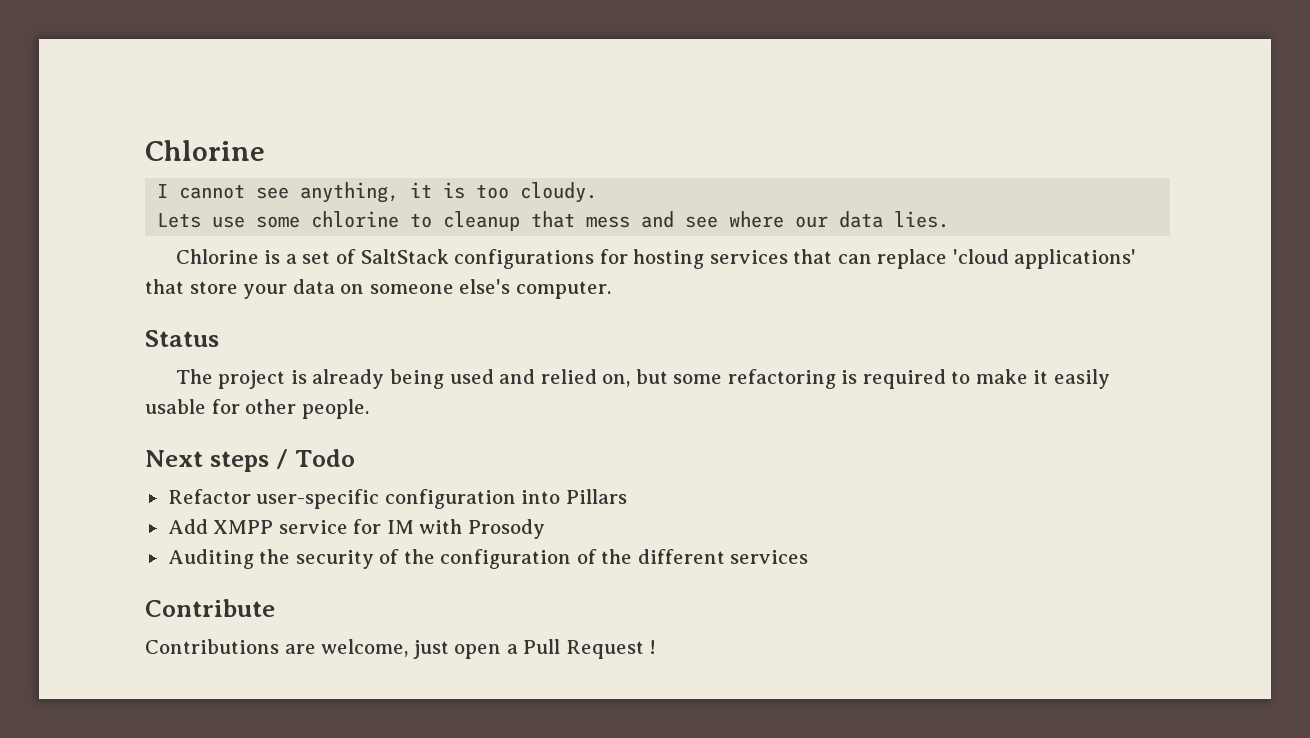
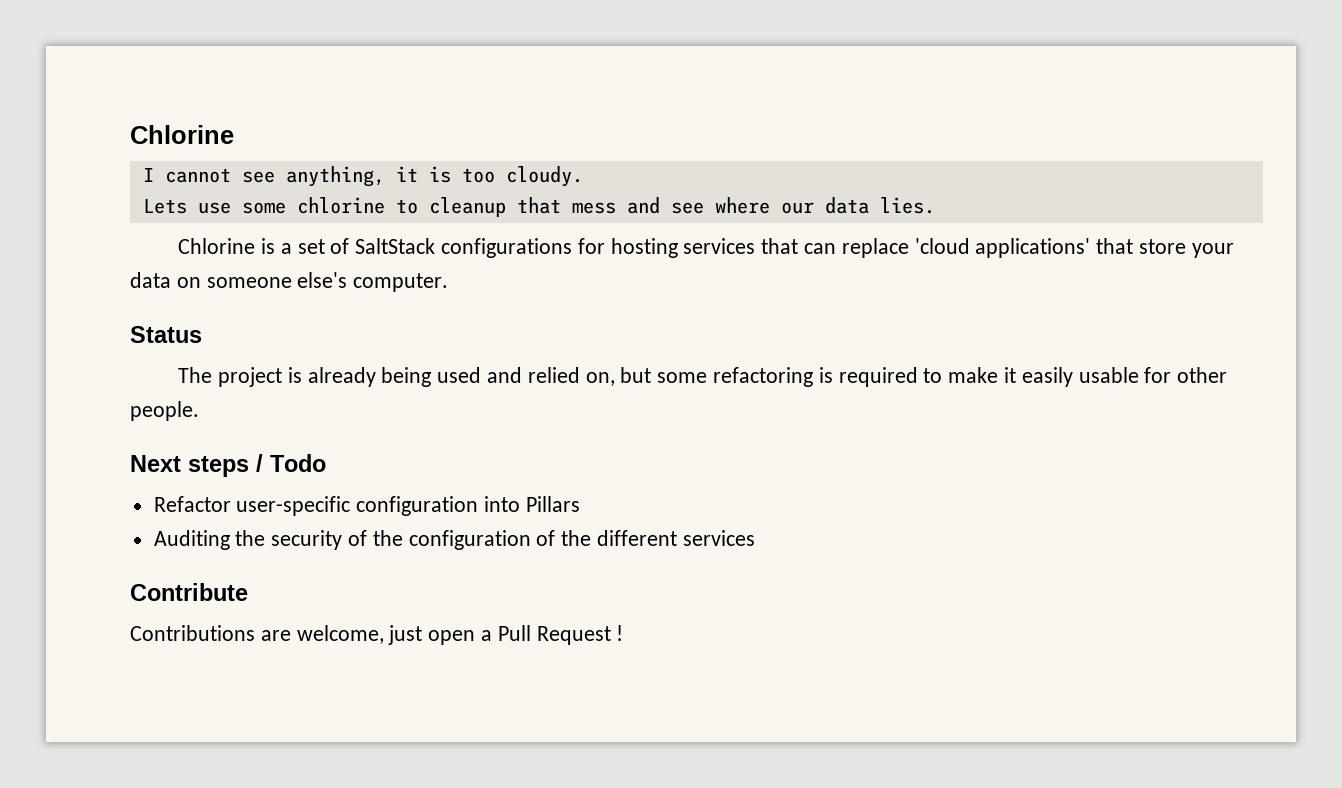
[167,519,545,539] // Add XMPP service for IM with Prosody -> (580, 504) none

